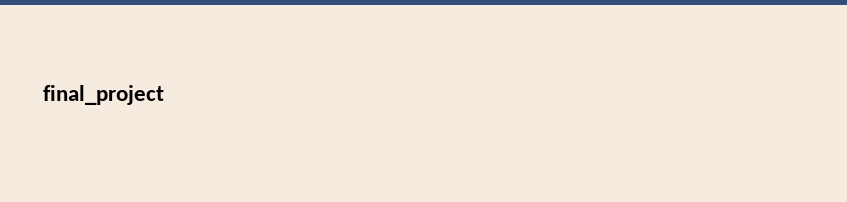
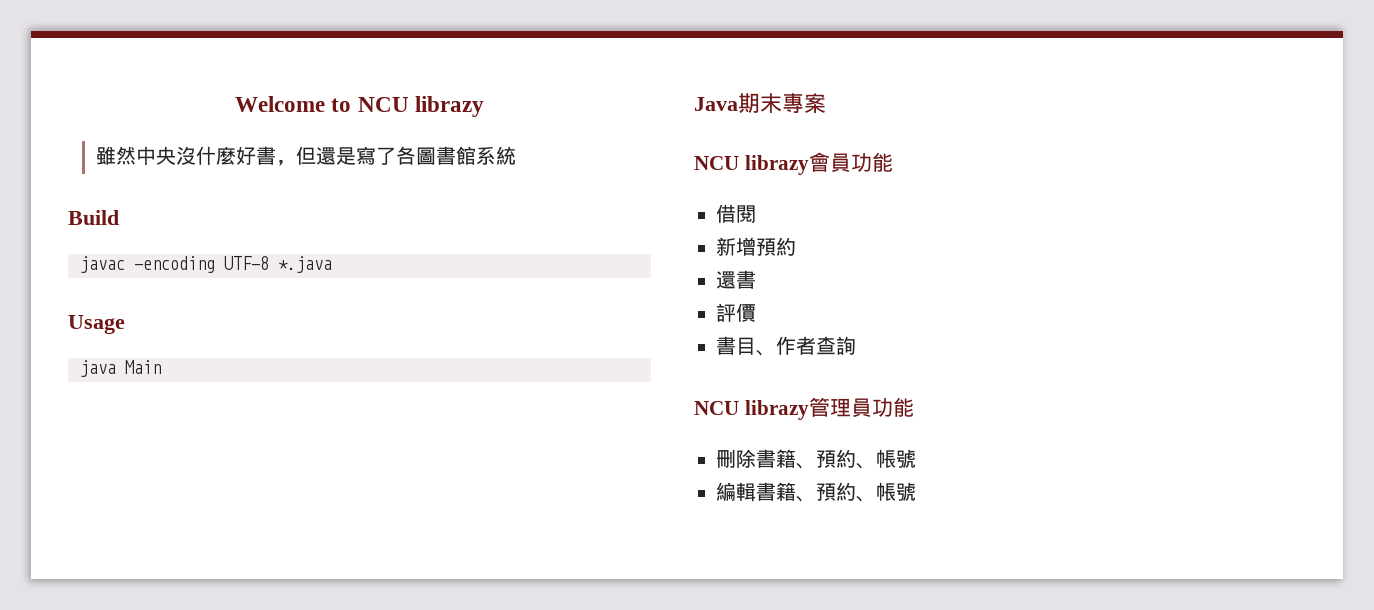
[43,85,164,105] final_project -> [235,96,484,117] [95,146,516,166] [68,210,119,225] [80,256,332,273] [68,315,125,334] [80,360,161,377] [694,93,826,114] [694,152,893,175] [716,204,756,223] [716,237,796,256] [716,270,756,289] [716,303,756,322] [716,336,856,356] [694,397,914,420] [716,449,916,469] [716,482,916,502] Welcome to NCU librazy // 雖然中央沒什麼好書，但還是寫了各圖書館系統 // Build // javac -encoding UTF-8 *.java // Usage // java Main // Java期末專案 // NCU librazy會員功能 // 借閱 // 新增預約 // 還書 // 評價 // 書目、作者查詢 // NCU librazy管理員功能 // 刪除書籍、預約、帳號 // 編輯書籍、預約、帳號

